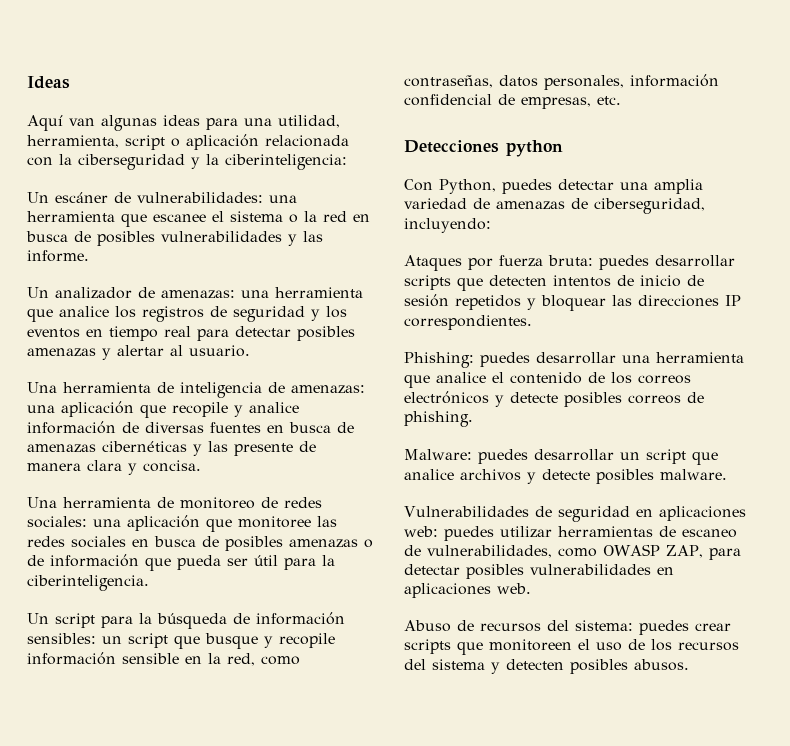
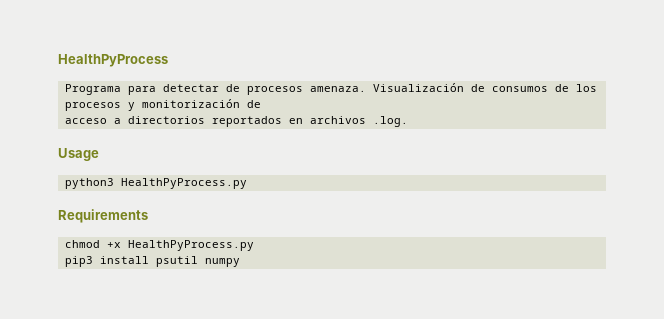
[27,76,70,89] [27,115,340,131] [27,134,349,150] [27,154,347,170] [27,192,297,203] [27,211,370,227] [26,231,323,246] [27,250,89,262] [27,287,363,299] [27,306,347,322] [27,326,355,341] [27,345,250,360] [27,382,365,398] [27,401,299,418] [27,421,354,434] [27,441,316,456] [27,460,201,475] [27,497,322,509] [27,515,337,532] [27,536,373,551] [27,554,335,571] [27,575,149,591] [27,612,345,629] [27,633,335,649] [27,652,300,666] [404,74,719,90] [404,94,621,109] [404,140,563,157] [404,179,703,194] [404,198,705,214] [404,218,491,233] [404,255,735,271] [404,275,704,291] [404,294,741,311] [404,315,532,330] [404,352,744,368] [404,372,691,388] [404,391,704,407] [404,411,473,427] [404,449,718,465] [404,469,727,484] [404,506,746,522] [404,526,737,541] [404,544,741,560] [404,564,674,579] [404,583,531,598] [404,620,731,635] [404,639,739,655] [404,659,689,674] Ideas // Aquí van algunas ideas para una utilidad, herramienta, script o aplicación relacionada con la ciberseguridad y la ciberinteligencia: // Un escáner de vulnerabilidades: una herramienta que escanee el sistema o la red en busca de posibles vulnerabilidades y las informe. // Un analizador de amenazas: una herramienta que analice los registros de seguridad y los eventos en tiempo real para detectar posibles amenazas y alertar al usuario. // Una herramienta de inteligencia de amenazas: una aplicación que recopile y analice información de diversas fuentes en busca de amenazas cibernéticas y las presente de manera clara y concisa. // Una herramienta de monitoreo de redes sociales: una aplicación que monitoree las redes sociales en busca de posibles amenazas o de información que pueda ser útil para la ciberinteligencia. // Un script para la búsqueda de información sensibles: un script que busque y recopile información sensible en la red, como contraseñas, datos personales, información confidencial de empresas, etc. // Detecciones python // Con Python, puedes detectar una amplia variedad de amenazas de ciberseguridad, incluyendo: // Ataques por fuerza bruta: puedes desarrollar scripts que detecten intentos de inicio de sesión repetidos y bloquear las direcciones IP correspondientes. // Phishing: puedes desarrollar una herramienta que analice el contenido de los correos electrónicos y detecte posibles correos de phishing. // Malware: puedes desarrollar un script que analice archivos y detecte posibles malware. // Vulnerabilidades de seguridad en aplicaciones web: puedes utilizar herramientas de escaneo de vulnerabilidades, como OWASP ZAP, para detectar posibles vulnerabilidades en aplicaciones web. // Abuso de recursos del sistema: puedes crear scripts que monitoreen el uso de los recursos del sistema y detecten posibles abusos. -> [58,54,168,67] [64,83,597,95] [64,99,261,111] [64,116,408,127] [58,148,99,161] [64,178,247,189] [58,209,148,223] [64,240,254,251] [64,256,240,267] HealthPyProcess // Programa para detectar de procesos amenaza. Visualización de consumos de los procesos y monitorización de // acceso a directorios reportados en archivos .log. // Usage // python3 HealthPyProcess.py // Requirements // chmod +x HealthPyProcess.py // pip3 install psutil numpy

